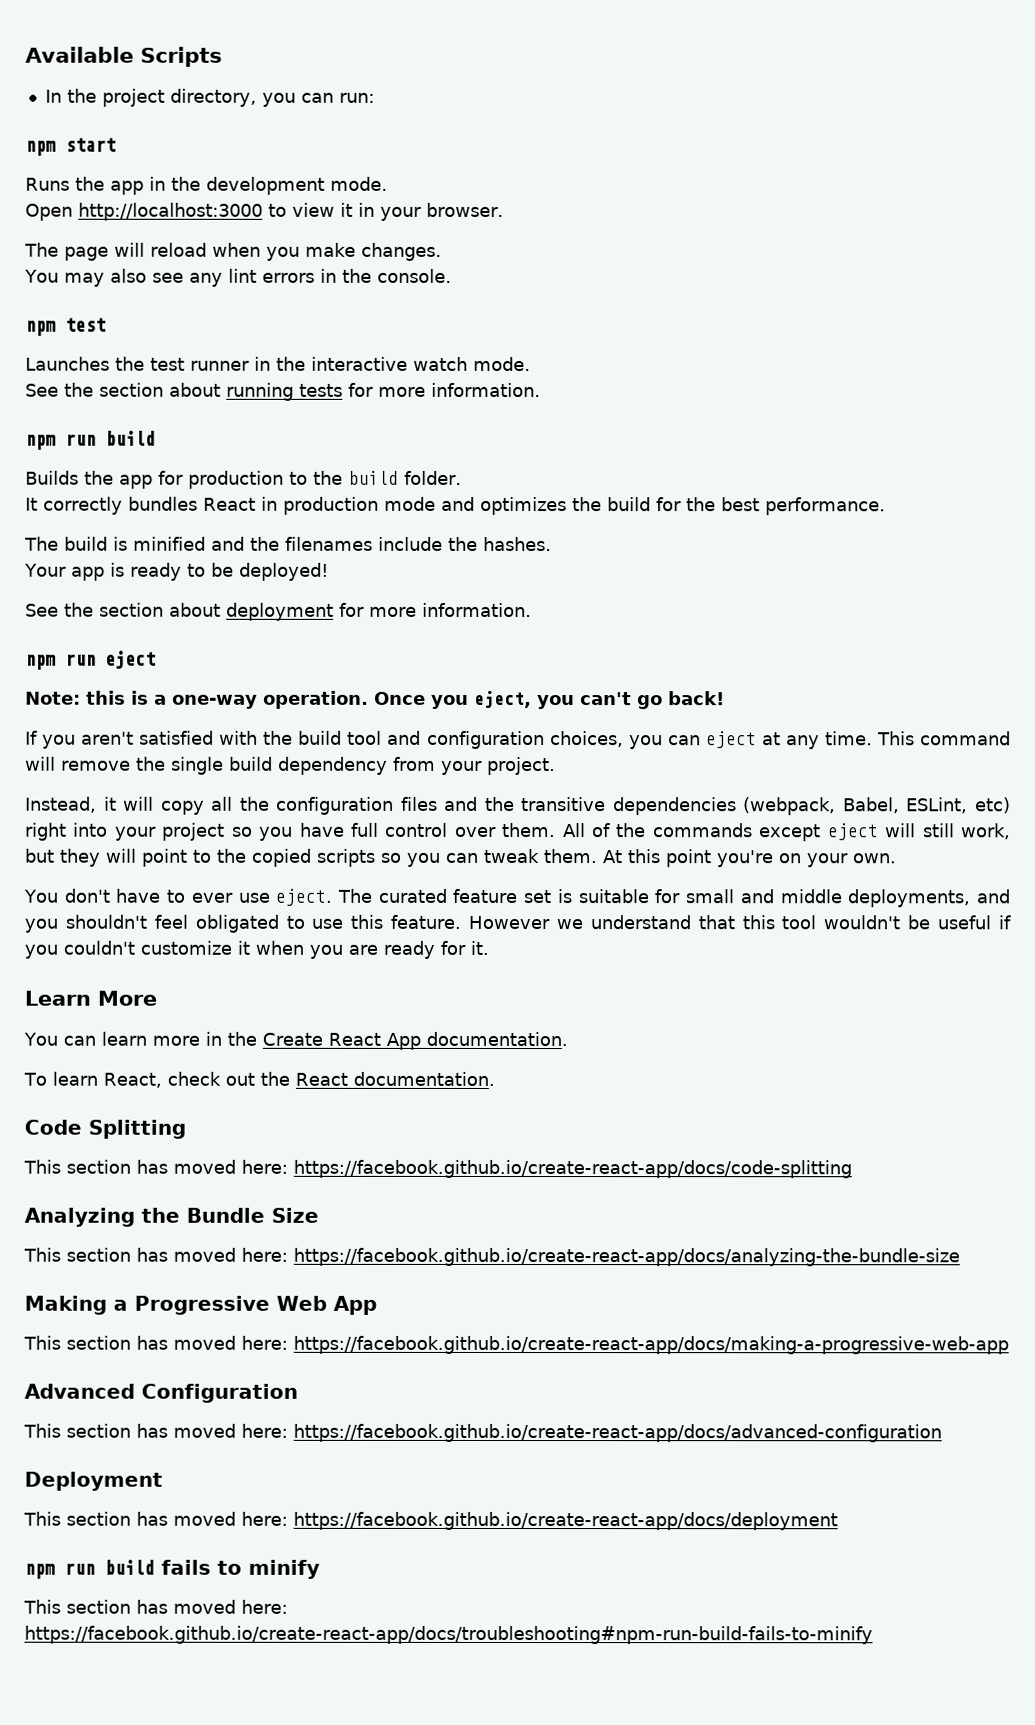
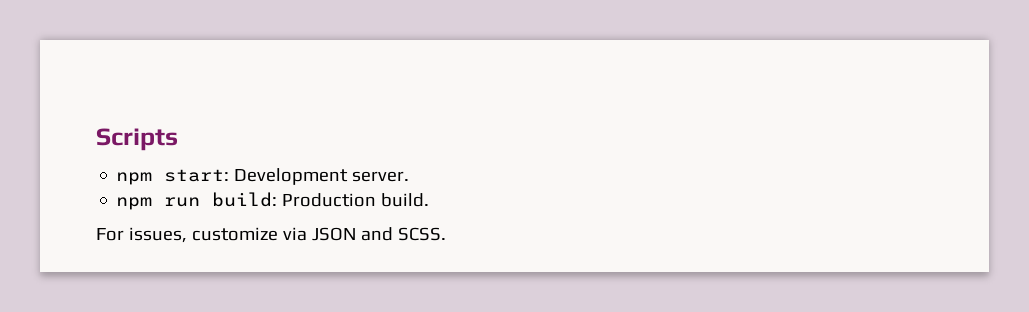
[25,46,134,63] Available -> (96, 139) none
[44,88,375,107] [25,137,116,156] [25,176,388,195] [25,202,504,221] [24,242,442,261] [24,268,452,287] [25,317,106,336] [25,356,531,372] [25,382,541,401] [25,430,156,450] [25,470,462,489] [25,496,886,516] [24,536,552,552] [24,562,329,581] [25,602,532,621] [25,650,156,670] [25,690,725,710] [25,730,1011,750] [25,756,556,776] [25,796,1011,816] [25,822,1012,842] [24,848,897,868] [23,888,1011,908] [24,914,1011,933] [24,940,489,959] [24,990,157,1006] [23,1031,568,1050] [23,1071,495,1088] [24,1119,186,1139] [23,1159,852,1179] [24,1207,319,1227] [23,1247,960,1267] [24,1295,377,1315] [23,1335,1009,1355] [24,1383,298,1403] [23,1423,942,1443] [24,1471,163,1491] [23,1511,838,1531] [24,1559,320,1579] [23,1599,288,1614] [24,1625,873,1645] In the project directory, you can run: // npm start // Runs the app in the development mode. // Open http://localhost:3000 to view it in your browser. // The page will reload when you make changes. // You may also see any lint errors in the console. // npm test // Launches the test runner in the interactive watch mode. // See the section about running tests for more information. // npm run build // Builds the app for production to the build folder. // It correctly bundles React in production mode and optimizes the build for the best performance. // The build is minified and the filenames include the hashes. // Your app is ready to be deployed! // See the section about deployment for more information. // npm run eject // Note: this is a one-way operation. Once you eject, you can't go back! // If you aren't satisfied with the build tool and configuration choices, you can eject at any time. This command will remove the single build dependency from your project. // Instead, it will copy all the configuration files and the transitive dependencies (webpack, Babel, ESLint, etc) right into your project so you have full control over them. All of the commands except eject will still work, but they will point to the copied scripts so you can tweak them. At this point you're on your own. // You don't have to ever use eject. The curated feature set is suitable for small and middle deployments, and you shouldn't feel obligated to use this feature. However we understand that this tool wouldn't be useful if you couldn't customize it when you are ready for it. // Learn More // You can learn more in the Create React App documentation. // To learn React, check out the React documentation. // Code Splitting // This section has moved here: https://facebook.github.io/create-react-app/docs/code-splitting // Analyzing the Bundle Size // This section has moved here: https://facebook.github.io/create-react-app/docs/analyzing-the-bundle-size // Making a Progressive Web App // This section has moved here: https://facebook.github.io/create-react-app/docs/making-a-progressive-web-app // Advanced Configuration // This section has moved here: https://facebook.github.io/create-react-app/docs/advanced-configuration // Deployment // This section has moved here: https://facebook.github.io/create-react-app/docs/deployment // npm run build fails to minify // This section has moved here: https://facebook.github.io/create-react-app/docs/troubleshooting#npm-run-build-fails-to-minify -> [116,168,410,185] [116,192,430,210] [96,227,446,243] npm start: Development server. // npm run build: Production build. // For issues, customize via JSON and SCSS.

